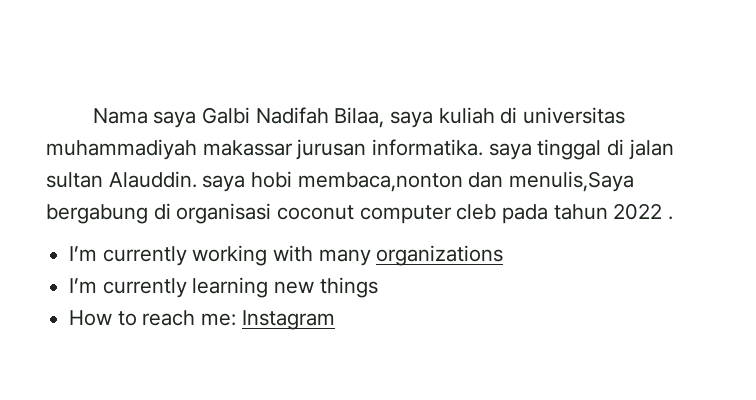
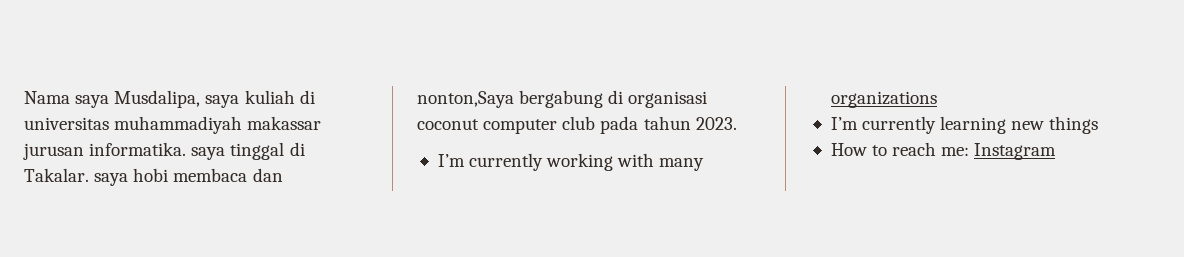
[201,107,385,128] Galbi Nadifah Bilaa, -> [114,90,201,108] Musdalipa,
[628,139,674,160] [46,171,635,192] jalan sultan Alauddin. saya hobi membaca,nonton dan menulis,Saya -> [24,168,283,186] [417,91,514,108] Takalar. saya hobi membaca dan nonton,Saya
[456,204,497,220] cleb -> [562,116,596,130] club
[613,203,674,220] 2022 . -> [695,117,737,130] 2023.

